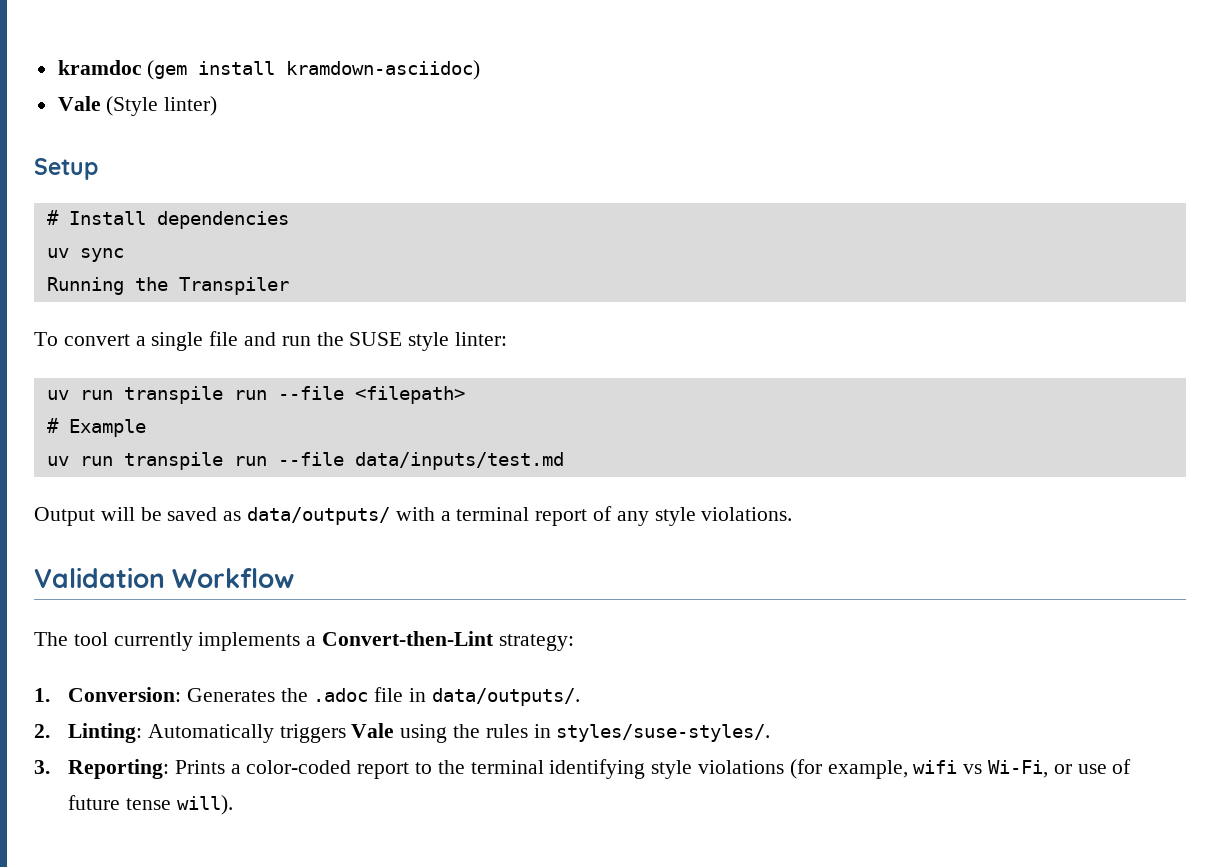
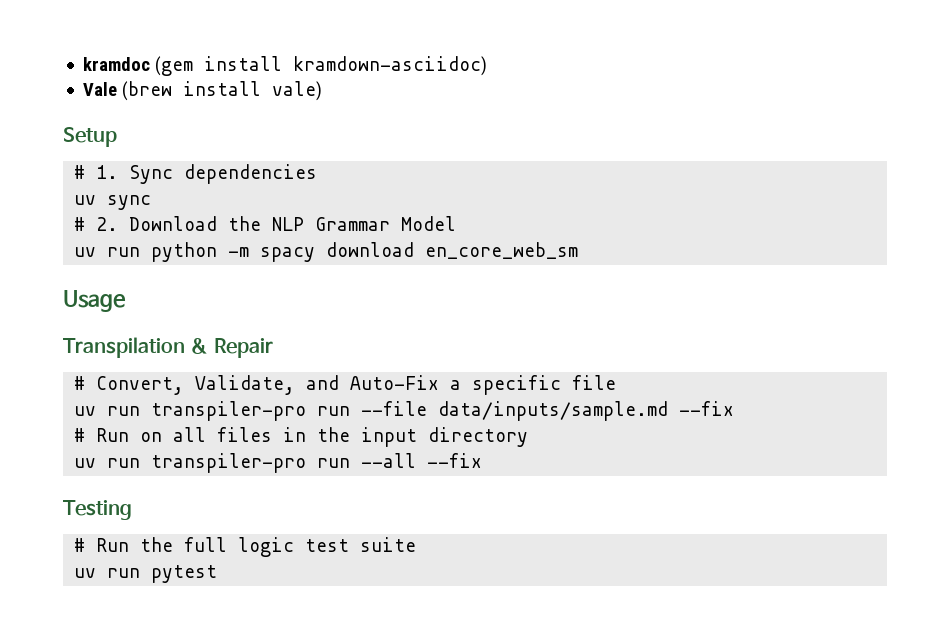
[106,96,218,116] (Style linter) -> [122,81,323,101] (brew install vale)
[68,211,146,225] Install -> [96,165,174,184] 1. Sync
[46,277,289,295] [34,331,508,351] [46,386,465,404] [46,418,146,437] [46,452,564,470] [34,506,793,526] [34,567,295,588] [34,631,574,651] [34,687,580,706] [34,723,771,743] [34,759,1132,779] [67,795,233,815] Running the Transpiler // To convert a single file and run the SUSE style linter: // uv run transpile run --file <filepath> // # Example // uv run transpile run --file data/inputs/test.md // Output will be saved as data/outputs/ with a terminal report of any style violations. // Validation Workflow // The tool currently implements a Convert-then-Lint strategy: // 1. Conversion: Generates the .adoc file in data/outputs/. // 2. Linting: Automatically triggers Vale using the rules in styles/suse-styles/. // 3. Reporting: Prints a color-coded report to the terminal identifying style violations (for example, wifi vs Wi-Fi, or use of future tense will). -> [74,216,457,231] [74,242,579,262] [63,290,126,312] [63,337,273,358] [74,375,617,395] [74,401,735,421] [74,427,529,447] [74,453,483,473] [63,500,132,520] [74,537,417,557] [74,565,218,583] # 2. Download the NLP Grammar Model // uv run python -m spacy download en_core_web_sm // Usage // Transpilation & Repair // # Convert, Validate, and Auto-Fix a specific file // uv run transpiler-pro run --file data/inputs/sample.md --fix // # Run on all files in the input directory // uv run transpiler-pro run --all --fix // Testing // # Run the full logic test suite // uv run pytest

